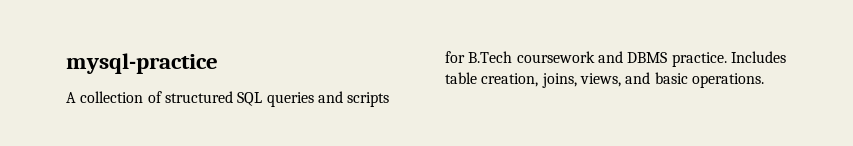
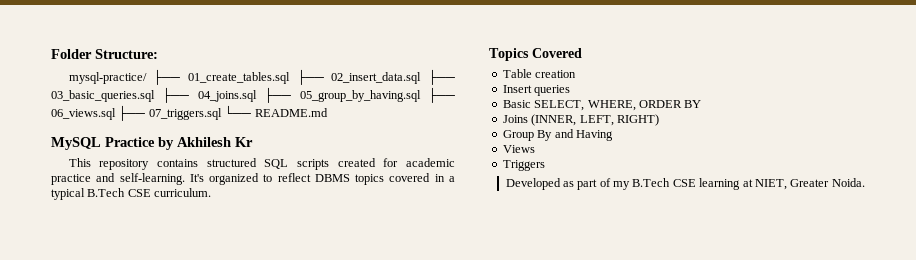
[66,53,218,74] [66,91,390,107] [445,51,786,67] [445,72,764,88] mysql-practice // A collection of structured SQL queries and scripts for B.Tech coursework and DBMS practice. Includes table creation, joins, views, and basic operations. -> [51,49,158,59] [68,69,456,85] [51,87,455,103] [51,105,328,121] [51,137,253,150] [68,158,455,170] [51,173,455,185] [51,188,212,200] [489,48,582,61] [502,69,577,78] [502,85,571,96] [502,100,702,111] [502,114,659,126] [502,129,613,141] [502,145,535,153] [502,160,545,171] [505,178,865,190] Folder Structure: // mysql-practice/ ├── 01_create_tables.sql ├── 02_insert_data.sql ├── 03_basic_queries.sql ├── 04_joins.sql ├── 05_group_by_having.sql ├── 06_views.sql ├── 07_triggers.sql └── README.md // MySQL Practice by Akhilesh Kr // This repository contains structured SQL scripts created for academic practice and self-learning. It's organized to reflect DBMS topics covered in a typical B.Tech CSE curriculum. // Topics Covered // Table creation // Insert queries // Basic SELECT, WHERE, ORDER BY // Joins (INNER, LEFT, RIGHT) // Group By and Having // Views // Triggers // Developed as part of my B.Tech CSE learning at NIET, Greater Noida.

